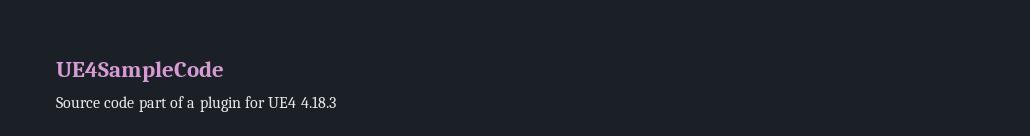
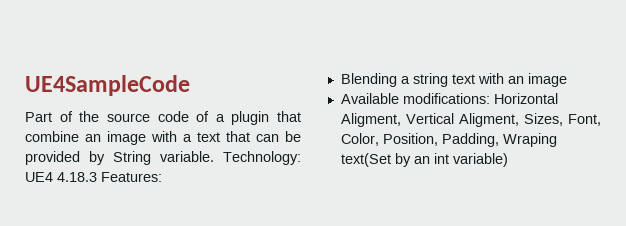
[56,96,336,112] Source code part of a plugin for UE4 4.18.3 -> [25,111,301,125] [25,131,301,145] [25,151,301,165] [25,172,162,182] [340,73,567,87] [340,93,558,104] [340,113,601,127] [340,133,557,147] [340,153,508,167] Part of the source code of a plugin that combine an image with a text that can be provided by String variable. Technology: UE4 4.18.3 Features: // Blending a string text with an image // Available modifications: Horizontal Aligment, Vertical Aligment, Sizes, Font, Color, Position, Padding, Wraping text(Set by an int variable)

